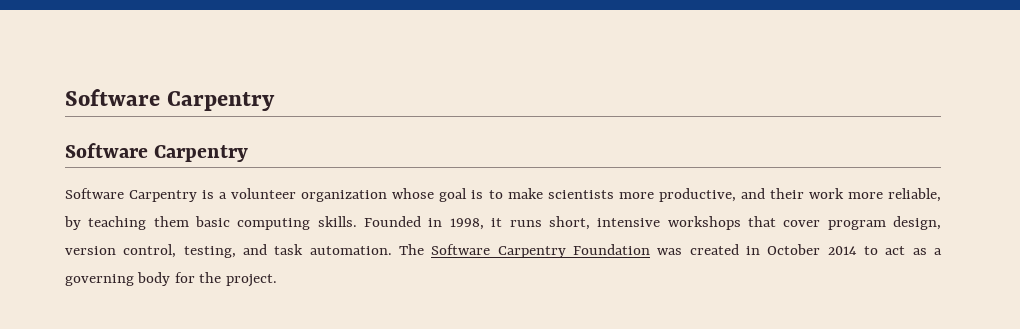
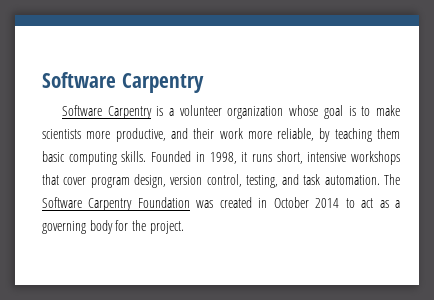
[65,89,276,111] [65,143,249,162] [65,188,198,202] Software Carpentry // Software Carpentry // Software Carpentry -> [42,72,204,93] [61,105,152,119] Software Carpentry // Software Carpentry

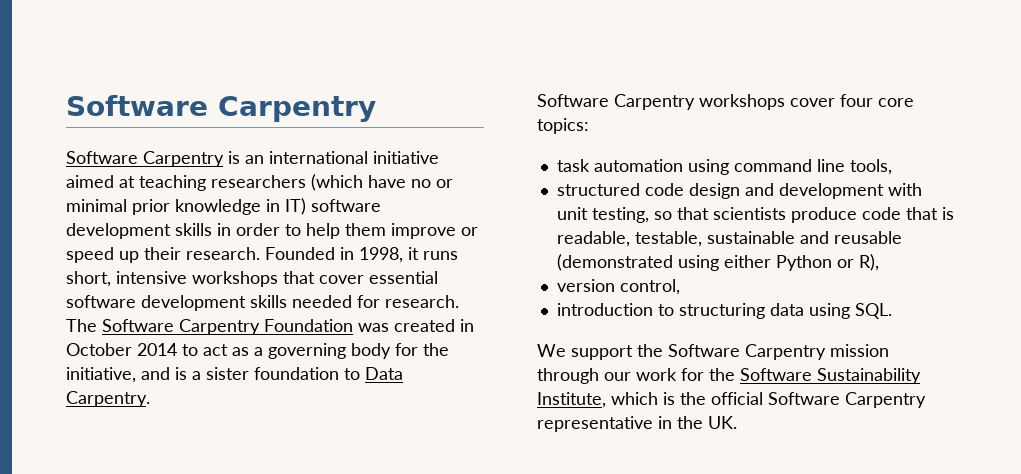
[169,105,400,119] [42,128,401,142] [42,151,147,165] a volunteer organization whose goal is to make scientists more productive, and their work more reliable, by teaching them basic computing skills. -> [245,151,439,164] [66,174,453,191] [66,198,381,215] [66,223,478,239] [66,247,260,263] an international initiative aimed at teaching researchers (which have no or minimal prior knowledge in IT) software development skills in order to help them improve or speed up their research.
[90,174,380,188] program design, version control, testing, and task automation. -> [369,271,438,284] [66,295,459,311] essential software development skills needed for research.
[149,221,184,234] project. -> [66,367,403,383] [66,391,150,407] [537,94,914,110] [537,118,589,134] [556,159,892,175] [556,183,922,199] [556,207,954,223] [556,231,902,247] [556,254,879,271] [556,279,680,295] [556,303,892,319] [537,344,889,360] [537,368,921,384] [537,392,926,408] [537,416,737,432] initiative, and is a sister foundation to Data Carpentry. // Software Carpentry workshops cover four core topics: // task automation using command line tools, // structured code design and development with unit testing, so that scientists produce code that is readable, testable, sustainable and reusable (demonstrated using either Python or R), // version control, // introduction to structuring data using SQL. // We support the Software Carpentry mission through our work for the Software Sustainability Institute, which is the official Software Carpentry representative in the UK.

